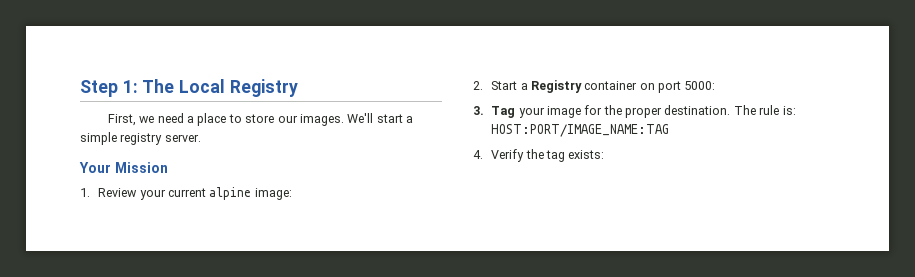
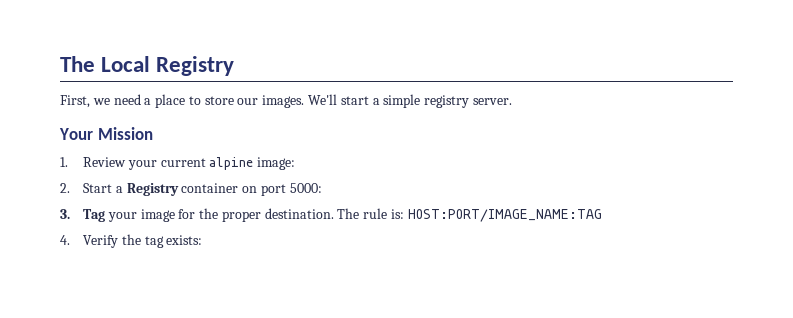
[80,80,138,97] Step 1: -> (60, 64) none

